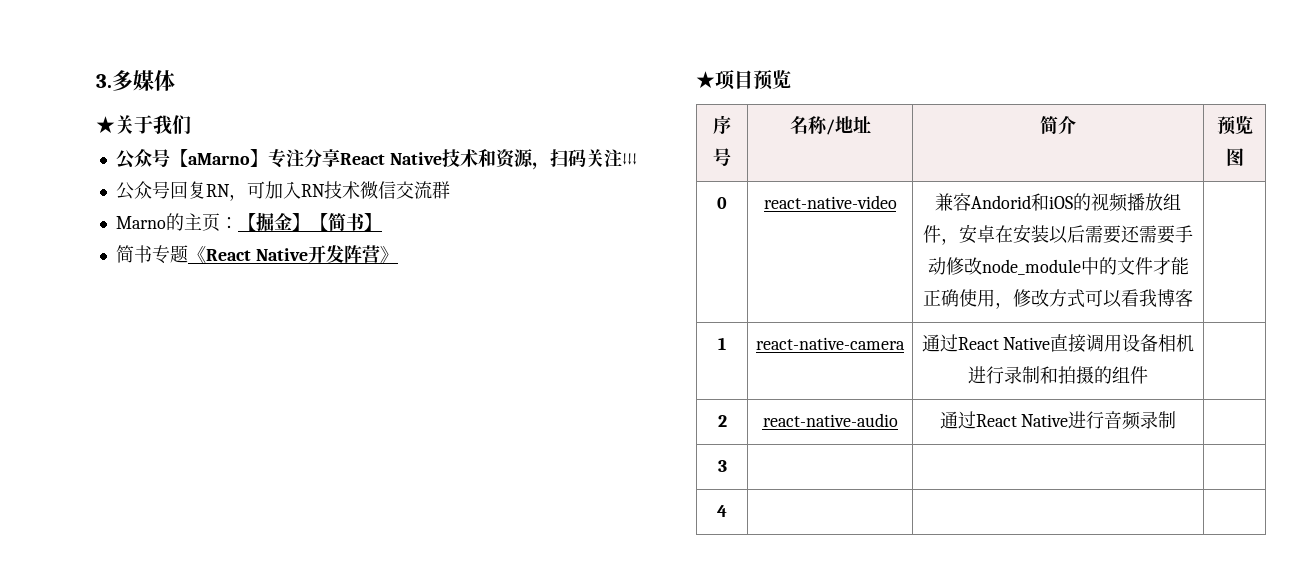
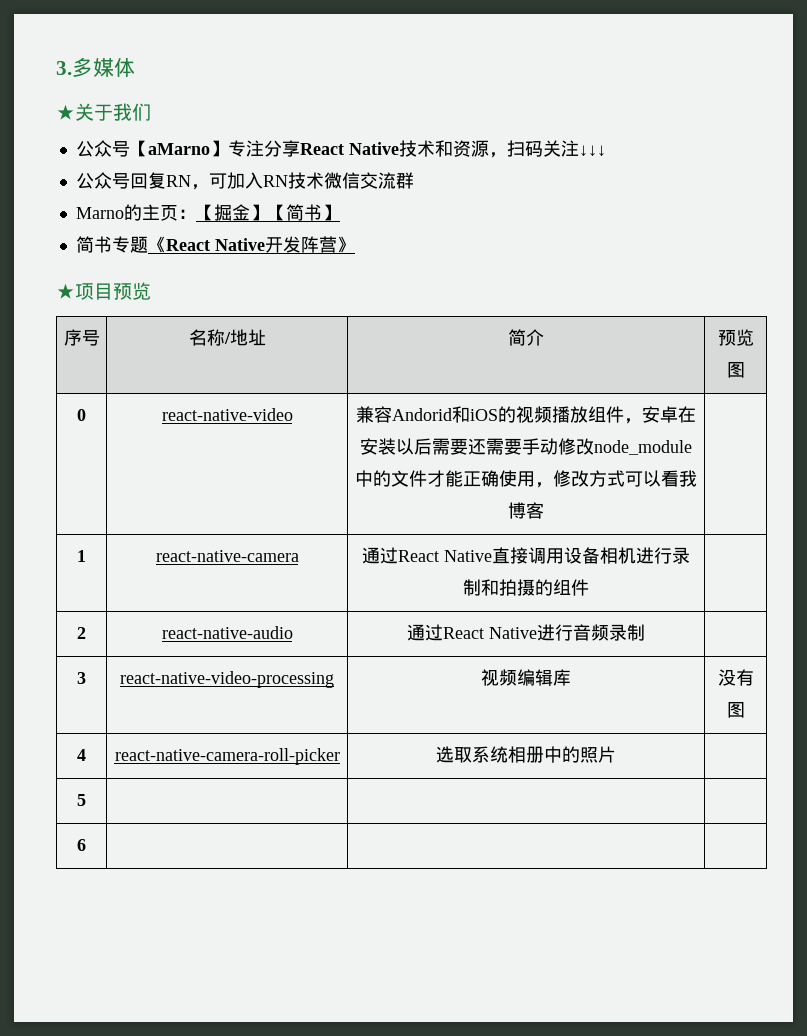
[717,505,727,517] | | // 4 -> [120,671,334,688] [481,669,571,686] [717,669,754,686] [726,702,745,718] [77,749,86,761] [114,748,340,765] [436,746,616,763] [77,794,86,806] [77,839,86,851] react-native-video-processing | 视频编辑库 | 没有图 // 4 | react-native-camera-roll-picker | 选取系统相册中的照片 | // 5 | | | // 6

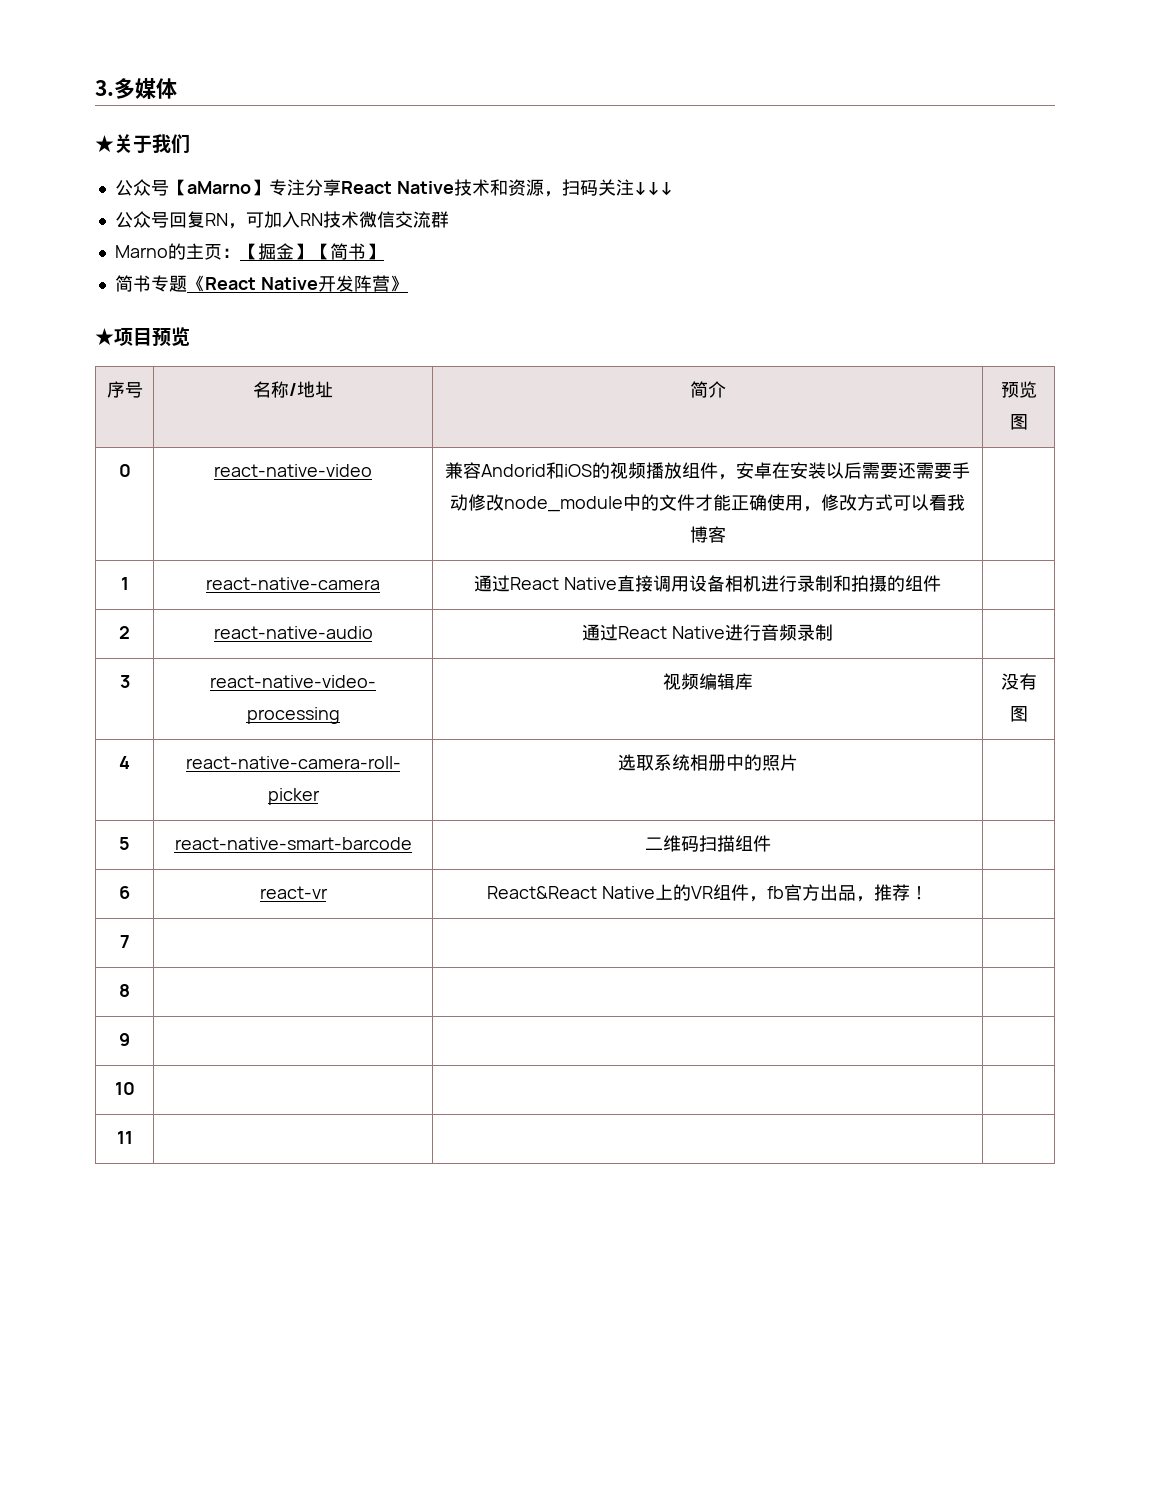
[77,839,86,851] | | // 6 -> [174,837,412,850] [644,835,771,852] [119,886,130,899] [259,886,328,899] [487,884,928,902] [119,935,130,948] [119,984,130,997] [119,1033,130,1046] [114,1082,135,1095] [116,1131,133,1144] react-native-smart-barcode | 二维码扫描组件 | // 6 | react-vr | React&React Native上的VR组件，fb官方出品，推荐！ | // 7 | | | // 8 | | | // 9 | | | // 10 | | | // 11

